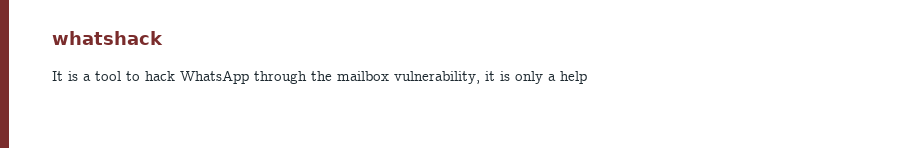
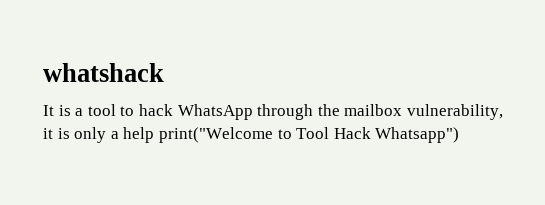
(587, 77) none -> [158,127,460,143] print("Welcome to Tool Hack Whatsapp")

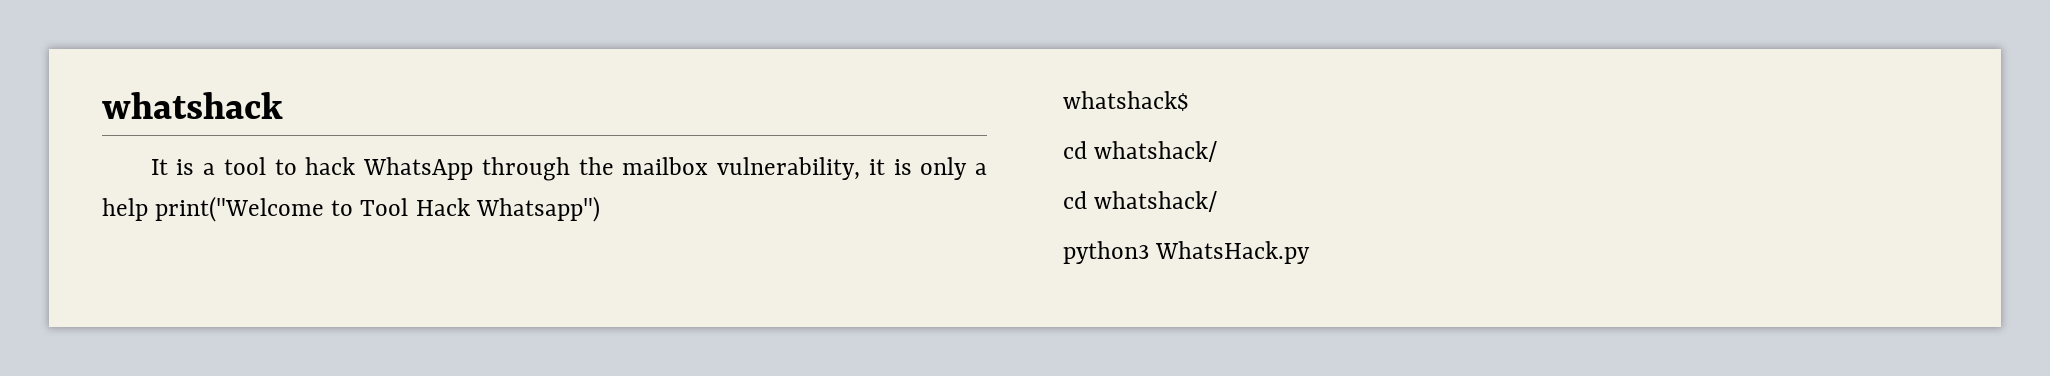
(460, 135) none -> [1063,91,1188,111] [1063,141,1218,162] [1063,191,1218,212] [1063,241,1311,264] // whatshack$ // cd whatshack/ // cd whatshack/ // python3 WhatsHack.py

